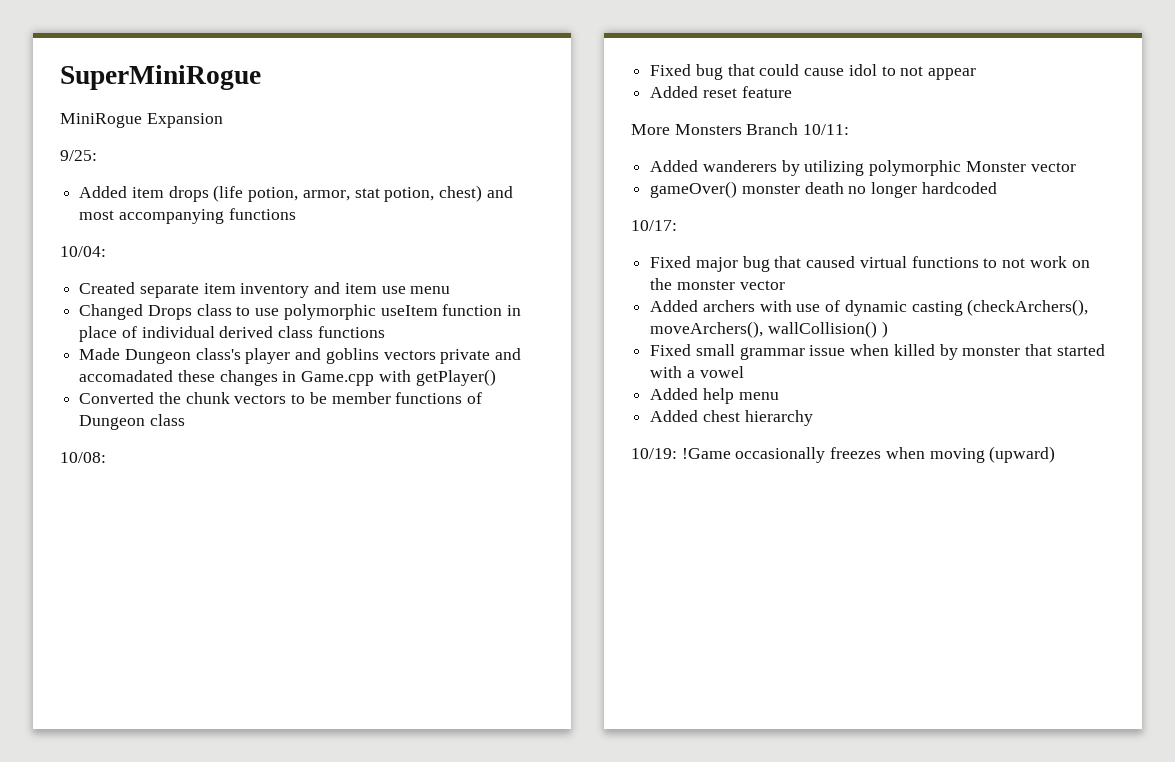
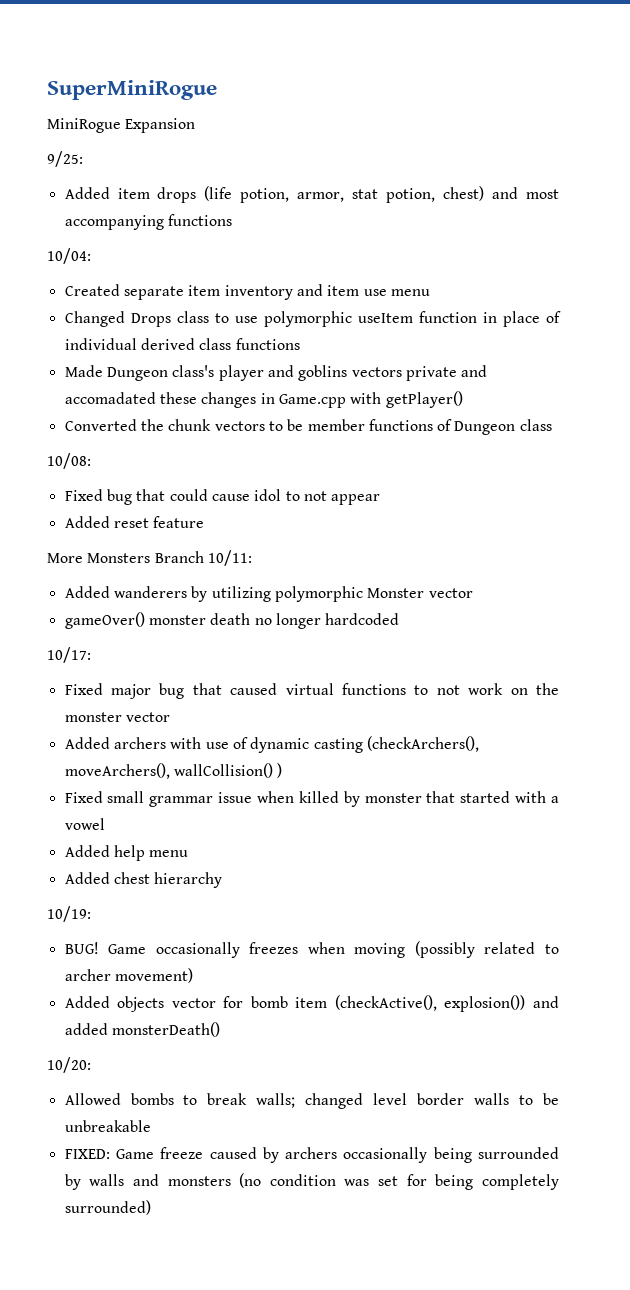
[681,448,731,459] !Game -> [64,942,147,954] // BUG! Game
[989,446,1056,463] (upward) -> [414,941,559,958] [64,968,193,983] [64,995,559,1012] [64,1022,220,1037] [47,1057,91,1073] [64,1093,559,1109] [64,1120,151,1132] [64,1147,559,1163] [64,1173,559,1190] [64,1200,151,1215] (possibly related to archer movement) // Added objects vector for bomb item (checkActive(), explosion()) and added monsterDeath() // 10/20: // Allowed bombs to break walls; changed level border walls to be unbreakable // FIXED: Game freeze caused by archers occasionally being surrounded by walls and monsters (no condition was set for being completely surrounded)

